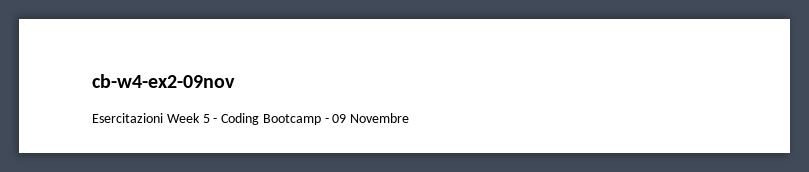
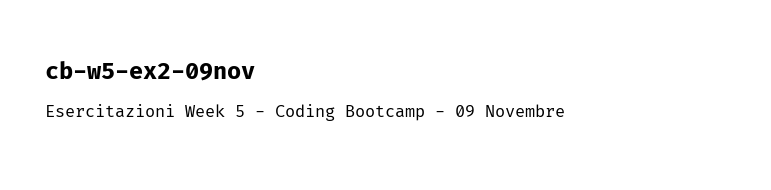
[92,74,235,88] cb-w4-ex2-09nov -> [45,61,255,81] cb-w5-ex2-09nov

